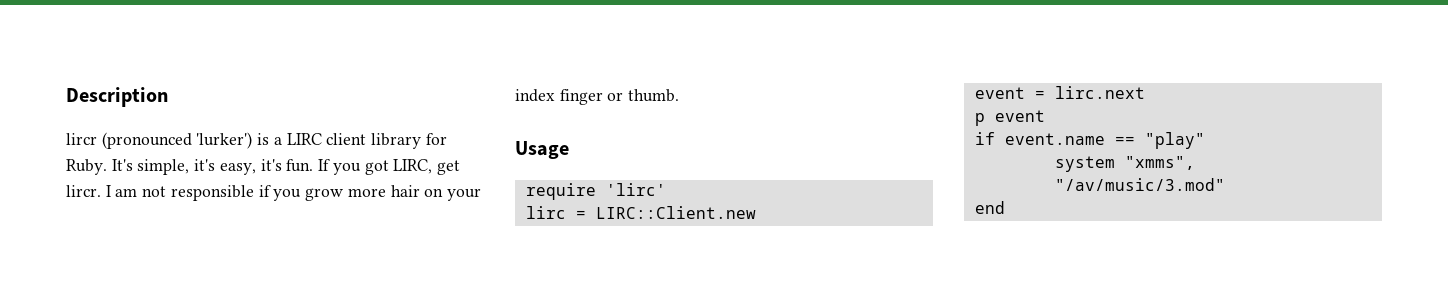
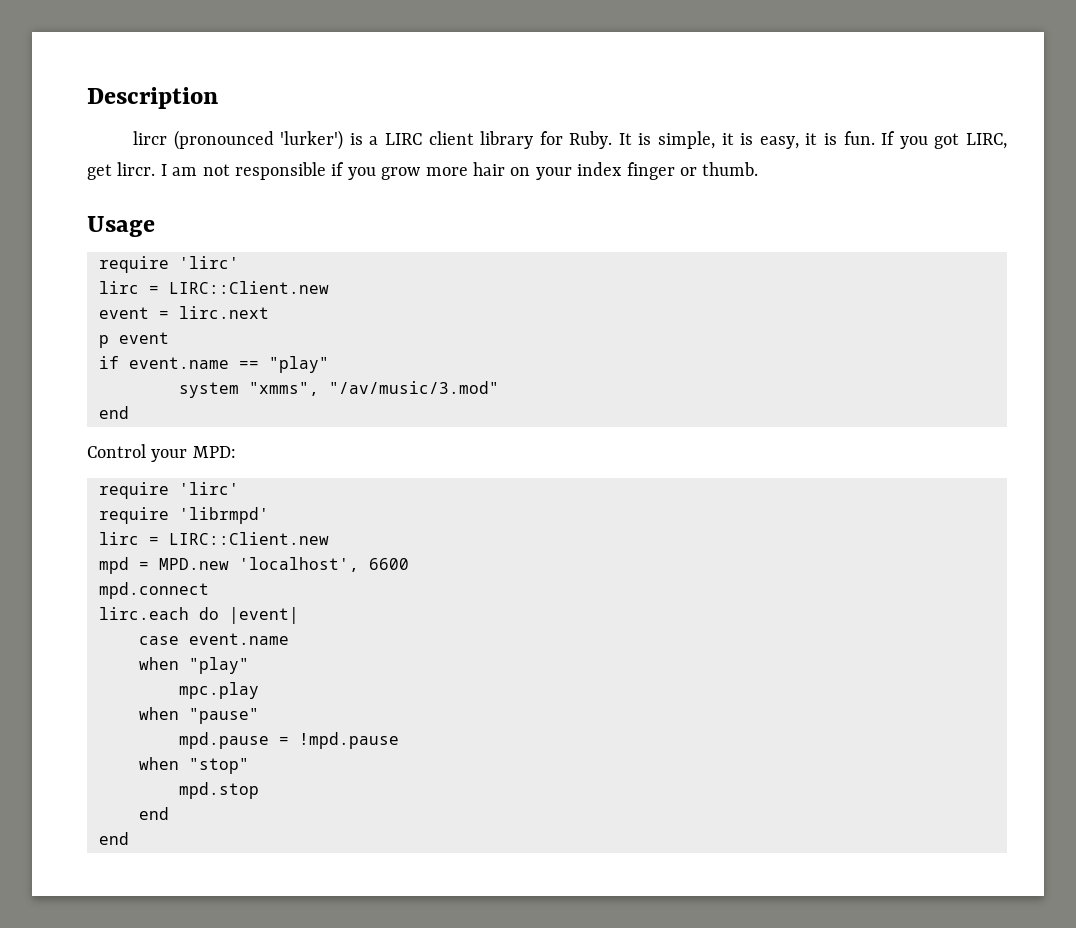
[111,159,282,175] It's simple, it's easy, it's -> [618,131,838,149] It is simple, it is easy, it is
(1005, 207) none -> [87,444,236,462] [99,482,239,499] [99,507,269,524] [99,532,329,545] [99,557,409,574] [99,582,209,599] [99,607,299,624] [139,633,289,645] [139,657,249,674] [179,682,259,699] [139,707,259,724] [179,732,399,749] [139,757,249,774] [179,782,259,799] [139,807,169,820] [99,832,129,845] // Control your MPD: // require 'lirc' // require 'librmpd' // lirc = LIRC::Client.new // mpd = MPD.new 'localhost', 6600 // mpd.connect // lirc.each do |event| // case event.name // when "play" // mpc.play // when "pause" // mpd.pause = !mpd.pause // when "stop" // mpd.stop // end // end

